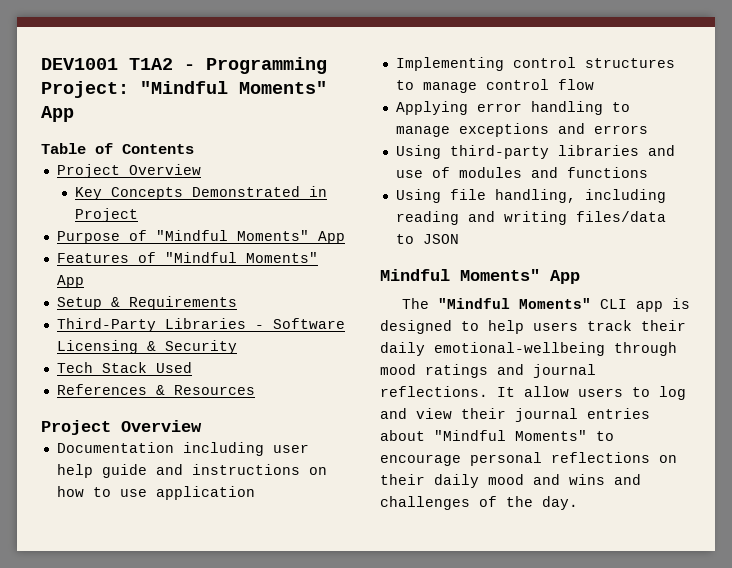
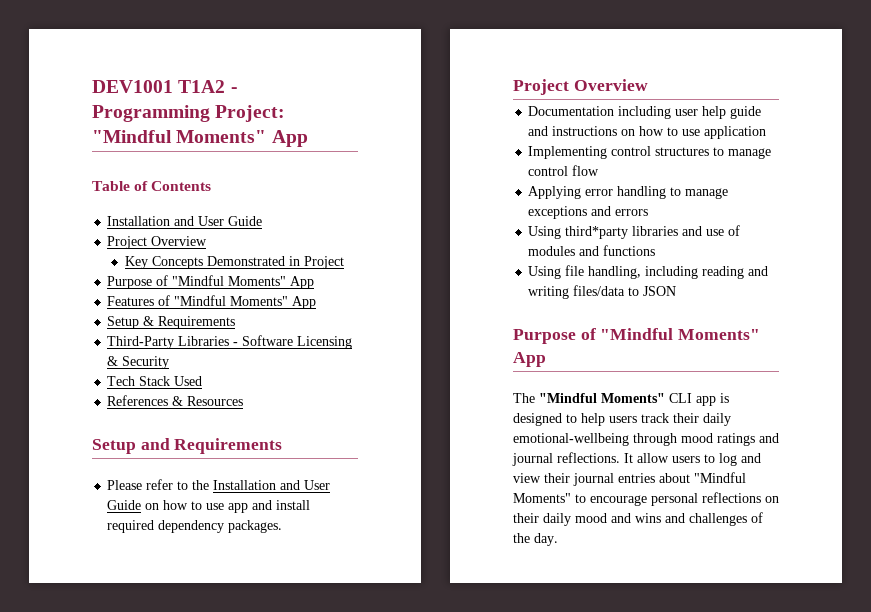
(194, 149) none -> [107,216,263,226] // Installation and User Guide
(255, 390) none -> [92,438,283,454] [107,479,331,490] [107,500,311,513] [107,520,283,533] // Setup and Requirements // Please refer to the Installation and User Guide on how to use app and install required dependency packages.
[449,145,549,159] third-party -> [565,226,629,239] third*party
[380,269,450,281] Mindful -> [513,328,674,344] Purpose of "Mindful

